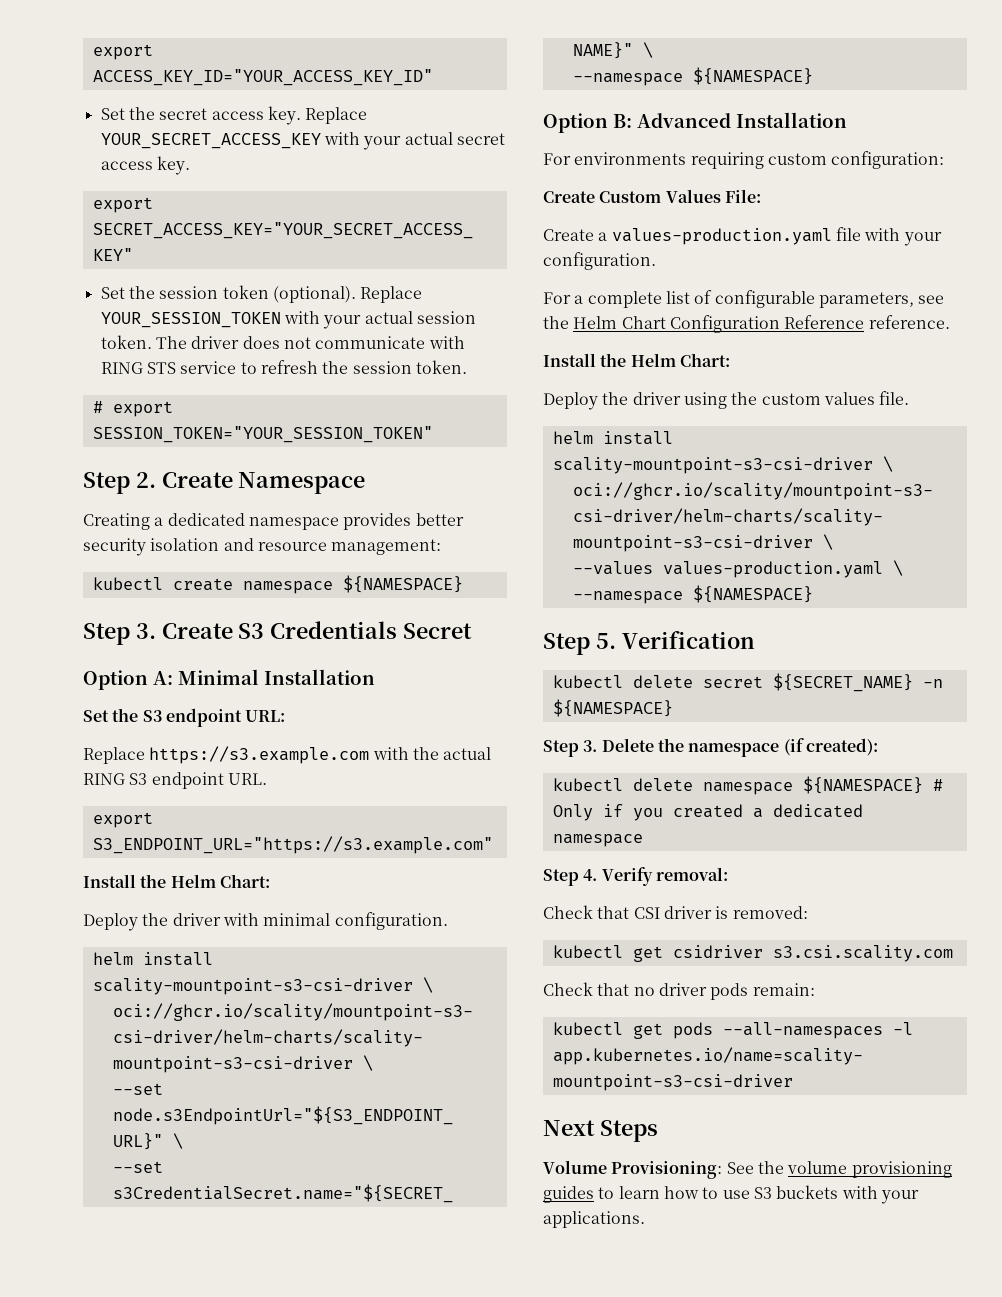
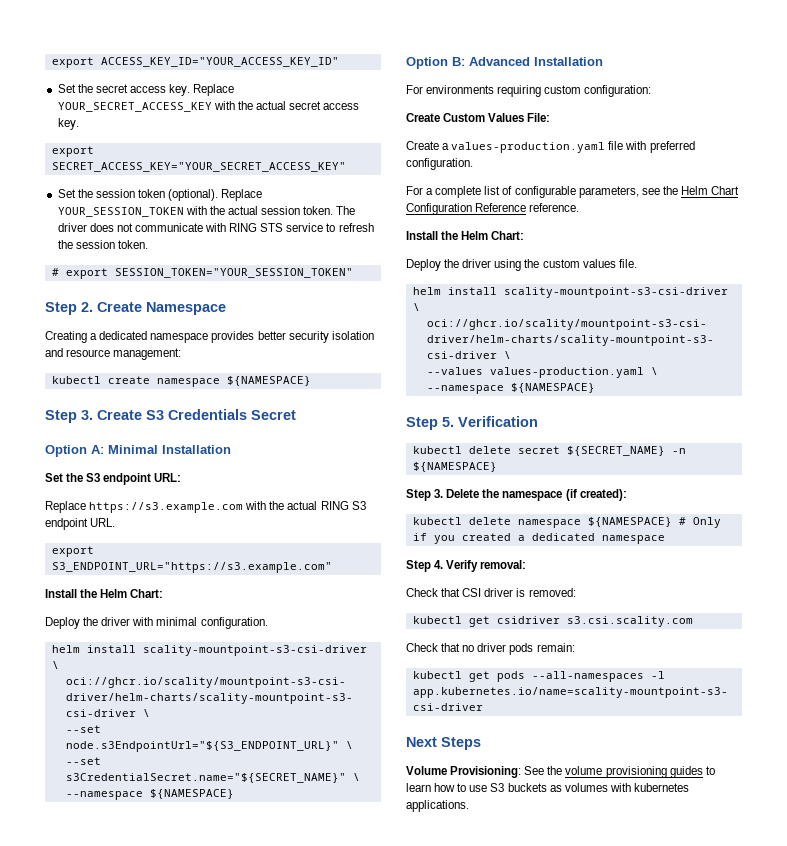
[363,136,402,150] your -> [237,101,253,110] the
[323,315,362,329] your -> [209,206,225,215] the
[903,232,942,246] your -> [649,141,695,153] preferred
[841,1186,919,1204] with your -> [549,783,689,792] as volumes with kubernetes

